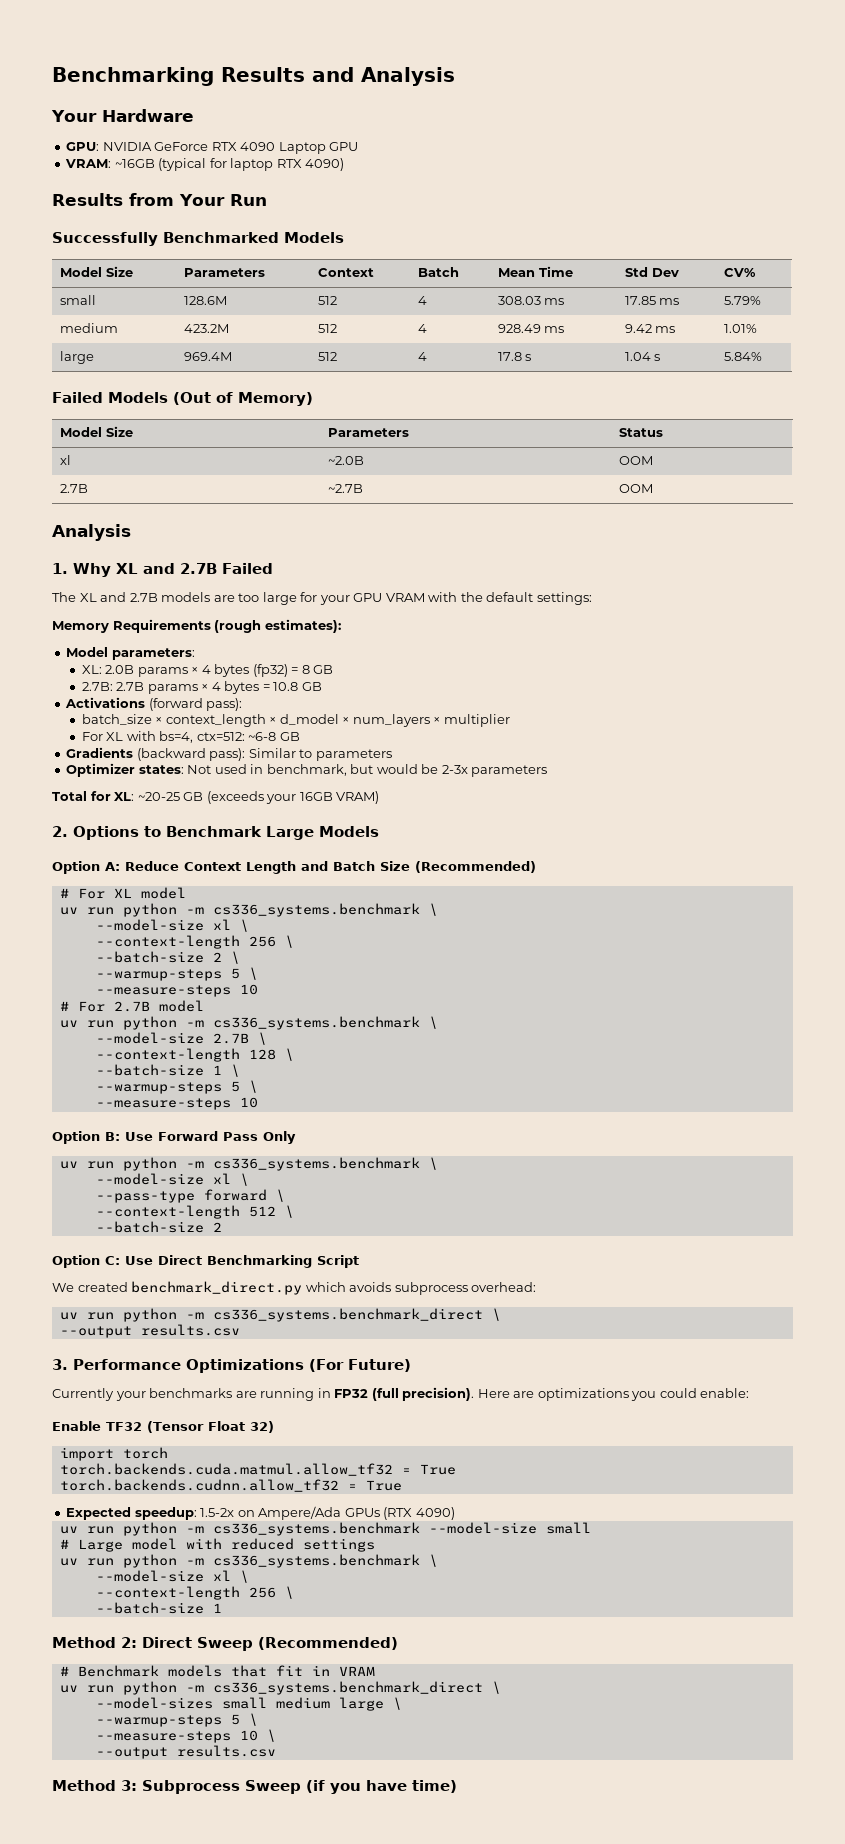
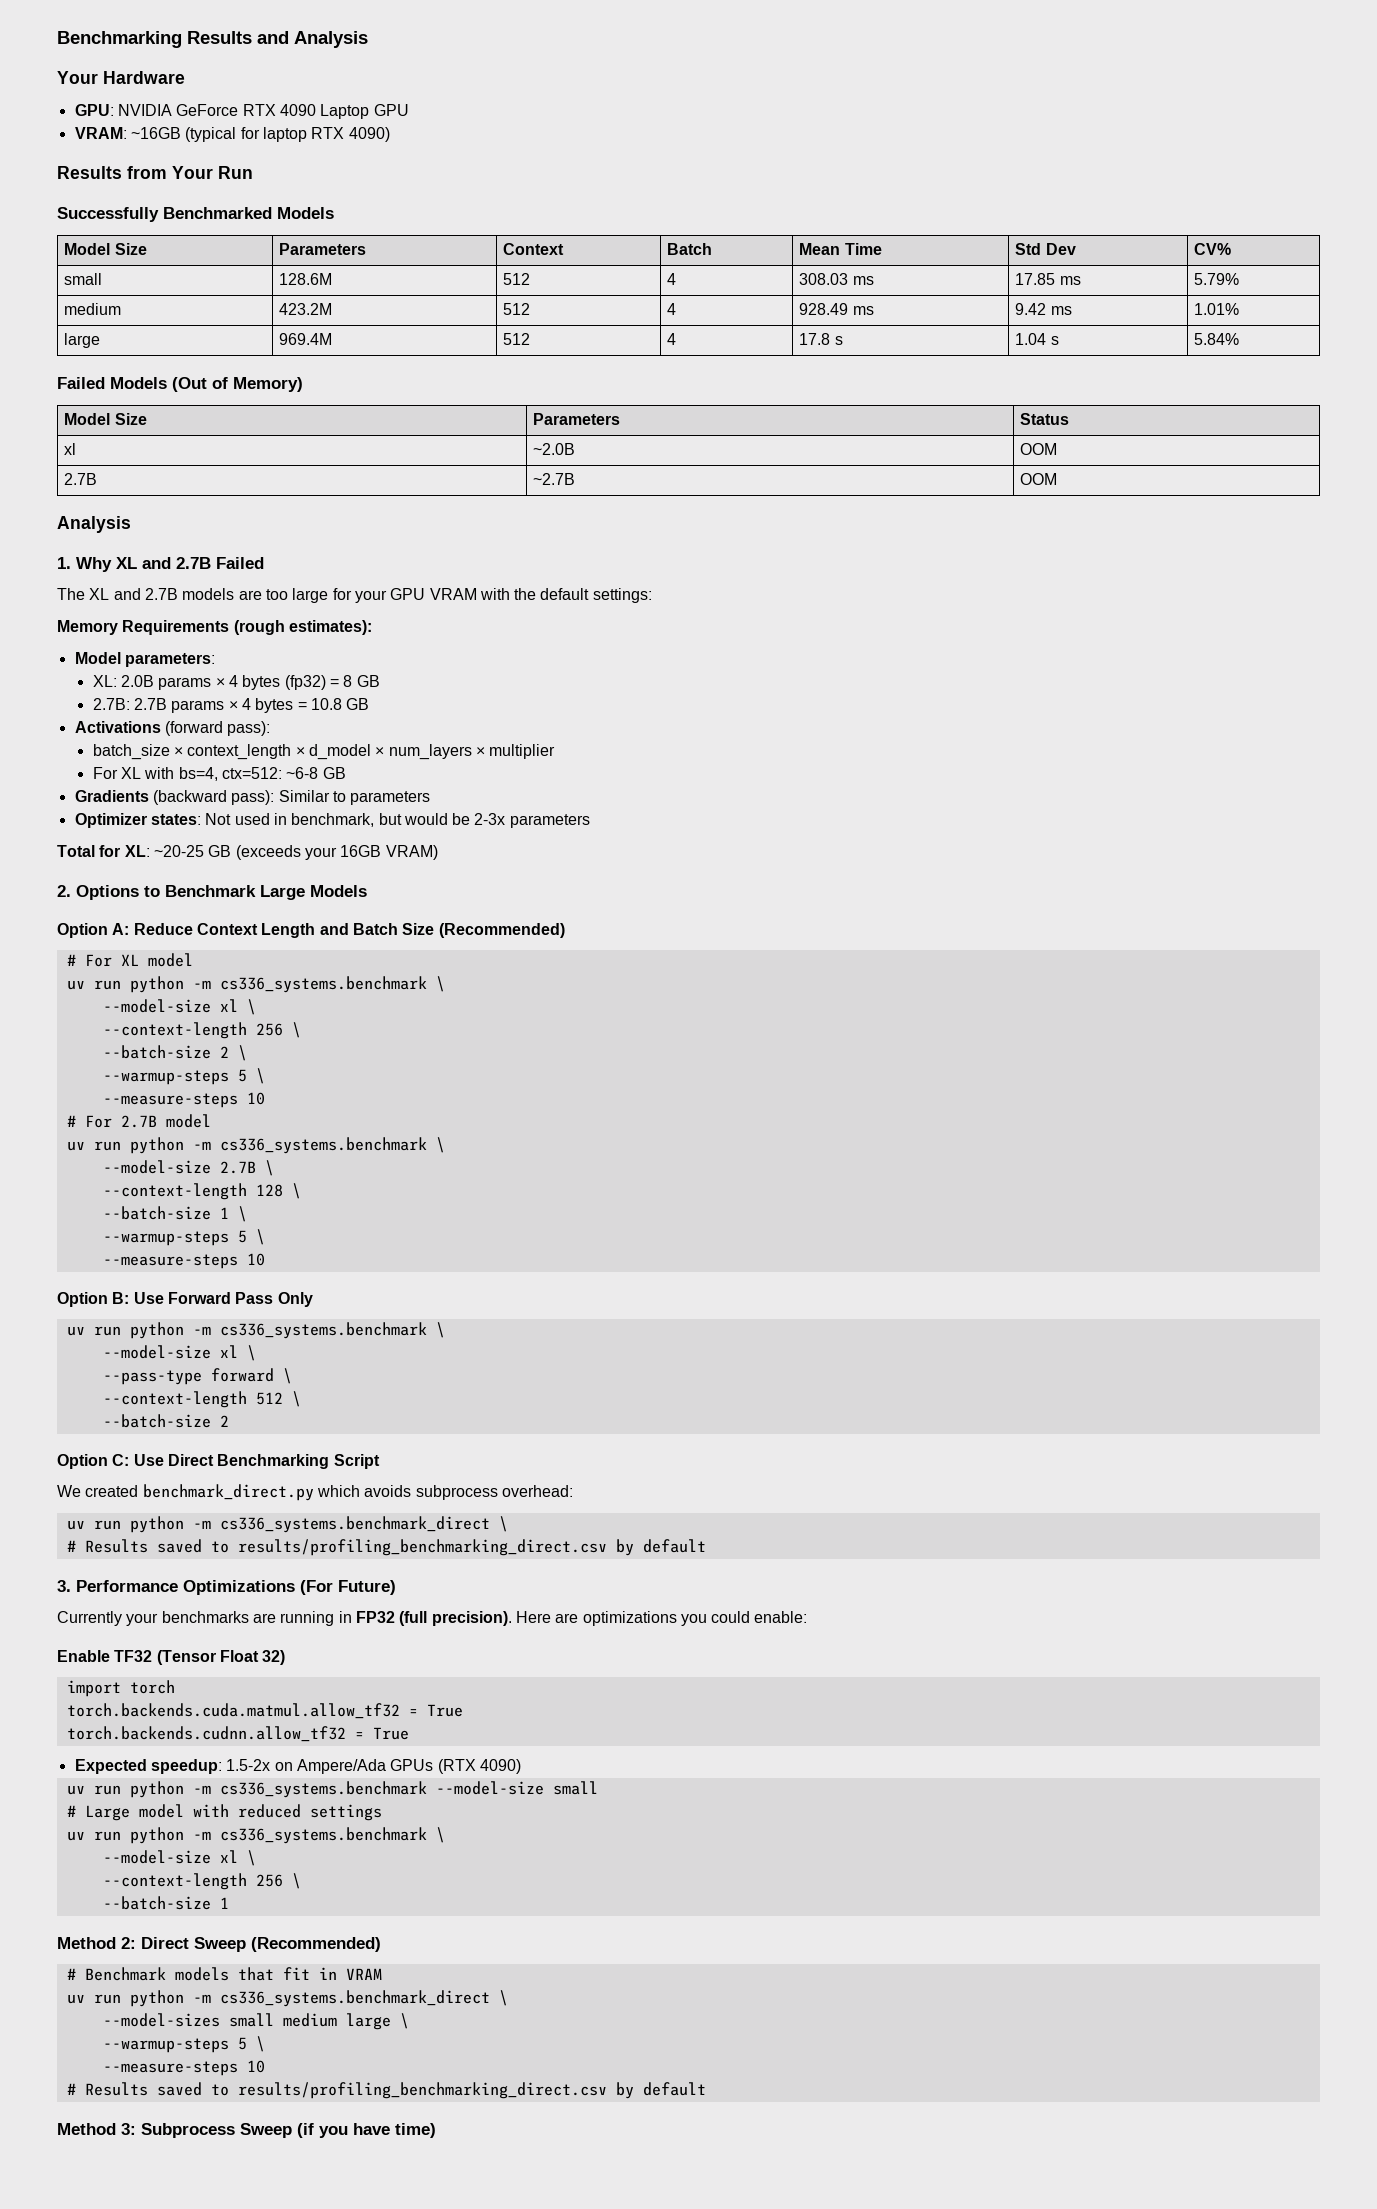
[59,1324,240,1338] --output results.csv -> [66,1539,706,1556] # Results saved to results/profiling_benchmarking_direct.csv by default
[266,1729,276,1742] [95,1745,276,1759] \ // --output results.csv -> [66,2082,706,2099] // # Results saved to results/profiling_benchmarking_direct.csv by default

